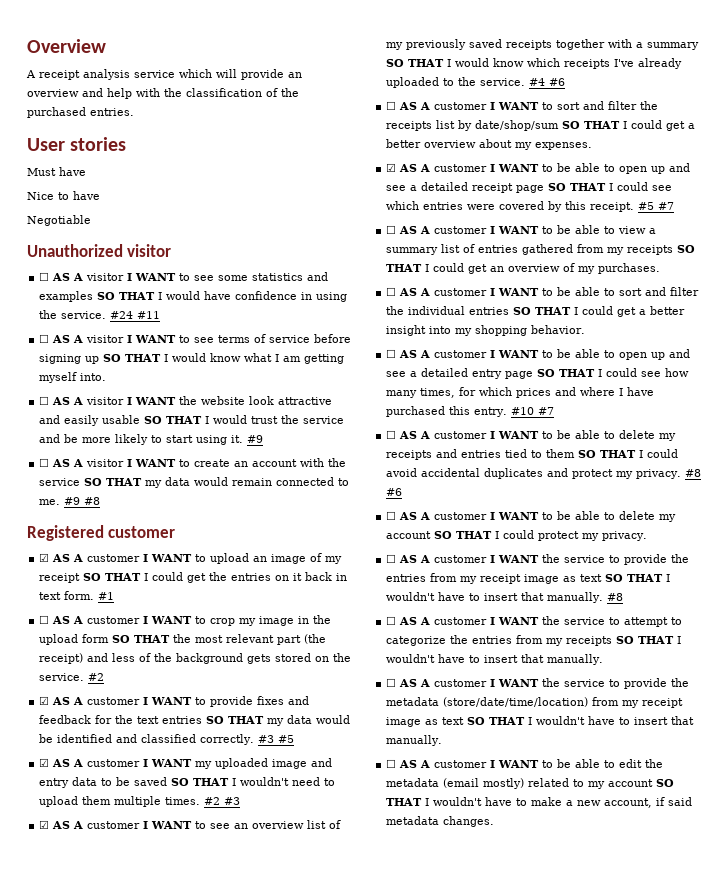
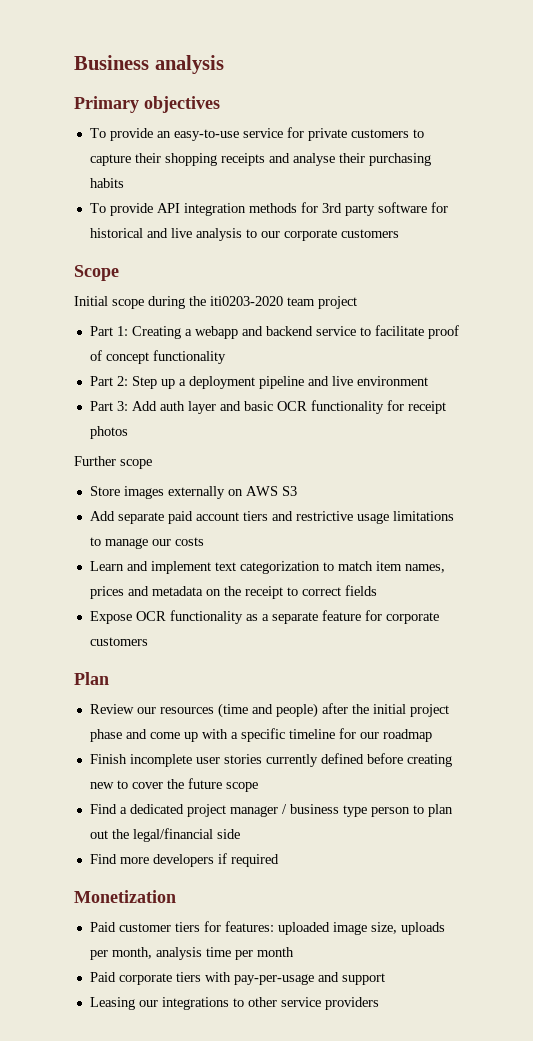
[27,39,106,53] [26,69,302,80] [27,88,299,99] [27,107,134,118] [27,137,127,151] [27,167,86,176] [27,191,100,200] [27,215,91,226] [27,244,172,257] [39,272,329,281] [39,291,348,302] [39,310,161,319] [39,334,352,343] [39,353,345,364] [39,372,107,383] [39,396,333,405] [39,415,345,426] [39,434,264,445] [39,458,347,467] [39,477,350,488] [39,497,101,505] [27,525,176,541] [39,553,343,564] [39,572,348,583] [39,591,115,600] [39,615,332,626] [39,634,327,645] [39,653,352,664] [39,673,105,681] [39,696,310,707] [39,715,351,726] [39,734,295,745] [39,758,333,769] [39,777,336,788] [39,796,241,807] [39,820,342,829] [386,39,700,50] [386,58,683,69] [386,77,566,88] [386,101,659,110] [386,120,696,131] [386,139,593,150] [386,163,691,174] [386,182,673,193] [386,201,675,212] [386,225,657,234] [386,244,696,255] [386,263,661,274] [386,287,700,296] [386,306,686,317] [386,325,586,336] [386,349,691,360] [386,368,690,379] [386,387,655,398] [386,406,555,417] [386,430,677,441] [386,449,679,460] [386,468,702,479] [386,488,403,496] [386,511,677,522] [386,530,648,541] [386,554,690,565] [386,573,671,584] [386,592,624,603] [386,616,683,627] [386,635,682,646] [386,654,604,665] [386,678,690,689] [386,697,684,708] [386,716,695,727] [386,735,443,746] [386,759,664,768] [386,778,675,789] [386,797,693,808] [386,816,495,827] Overview // A receipt analysis service which will provide an overview and help with the classification of the purchased entries. // User stories // Must have // Nice to have // Negotiable // Unauthorized visitor // ☐ AS A visitor I WANT to see some statistics and examples SO THAT I would have confidence in using the service. #24 #11 // ☐ AS A visitor I WANT to see terms of service before signing up SO THAT I would know what I am getting myself into. // ☐ AS A visitor I WANT the website look attractive and easily usable SO THAT I would trust the service and be more likely to start using it. #9 // ☐ AS A visitor I WANT to create an account with the service SO THAT my data would remain connected to me. #9 #8 // Registered customer // ☑ AS A customer I WANT to upload an image of my receipt SO THAT I could get the entries on it back in text form. #1 // ☐ AS A customer I WANT to crop my image in the upload form SO THAT the most relevant part (the receipt) and less of the background gets stored on the service. #2 // ☑ AS A customer I WANT to provide fixes and feedback for the text entries SO THAT my data would be identified and classified correctly. #3 #5 // ☑ AS A customer I WANT my uploaded image and entry data to be saved SO THAT I wouldn't need to upload them multiple times. #2 #3 // ☑ AS A customer I WANT to see an overview list of my previously saved receipts together with a summary SO THAT I would know which receipts I've already uploaded to the service. #4 #6 // ☐ AS A customer I WANT to sort and filter the receipts list by date/shop/sum SO THAT I could get a better overview about my expenses. // ☑ AS A customer I WANT to be able to open up and see a detailed receipt page SO THAT I could see which entries were covered by this receipt. #5 #7 // ☐ AS A customer I WANT to be able to view a summary list of entries gathered from my receipts SO THAT I could get an overview of my purchases. // ☐ AS A customer I WANT to be able to sort and filter the individual entries SO THAT I could get a better insight into my shopping behavior. // ☐ AS A customer I WANT to be able to open up and see a detailed entry page SO THAT I could see how many times, for which prices and where I have purchased this entry. #10 #7 // ☐ AS A customer I WANT to be able to delete my receipts and entries tied to them SO THAT I could avoid accidental duplicates and protect my privacy. #8 #6 // ☐ AS A customer I WANT to be able to delete my account SO THAT I could protect my privacy. // ☐ AS A customer I WANT the service to provide the entries from my receipt image as text SO THAT I wouldn't have to insert that manually. #8 // ☐ AS A customer I WANT the service to attempt to categorize the entries from my receipts SO THAT I wouldn't have to insert that manually. // ☐ AS A customer I WANT the service to provide the metadata (store/date/time/location) from my receipt image as text SO THAT I wouldn't have to insert that manually. // ☐ AS A customer I WANT to be able to edit the metadata (email mostly) related to my account SO THAT I wouldn't have to make a new account, if said metadata changes. -> [74,55,224,74] [74,96,220,113] [89,127,424,141] [89,153,431,166] [89,178,124,188] [89,202,448,216] [89,228,399,241] [74,265,119,281] [74,296,357,309] [89,325,459,339] [89,350,226,364] [89,376,428,389] [89,400,446,414] [89,426,128,439] [74,456,152,469] [89,486,297,499] [89,511,454,524] [89,537,204,549] [89,561,445,574] [89,585,377,599] [89,610,439,624] [89,637,148,646] [74,672,109,685] [89,703,449,718] [89,728,432,742] [89,753,452,767] [89,778,258,792] [89,804,453,817] [89,828,240,842] [89,853,279,867] [74,890,176,903] [89,921,445,935] [89,947,294,960] [89,972,385,985] [89,997,379,1010] Business analysis // Primary objectives // To provide an easy-to-use service for private customers to capture their shopping receipts and analyse their purchasing habits // To provide API integration methods for 3rd party software for historical and live analysis to our corporate customers // Scope // Initial scope during the iti0203-2020 team project // Part 1: Creating a webapp and backend service to facilitate proof of concept functionality // Part 2: Step up a deployment pipeline and live environment // Part 3: Add auth layer and basic OCR functionality for receipt photos // Further scope // Store images externally on AWS S3 // Add separate paid account tiers and restrictive usage limitations to manage our costs // Learn and implement text categorization to match item names, prices and metadata on the receipt to correct fields // Expose OCR functionality as a separate feature for corporate customers // Plan // Review our resources (time and people) after the initial project phase and come up with a specific timeline for our roadmap // Finish incomplete user stories currently defined before creating new to cover the future scope // Find a dedicated project manager / business type person to plan out the legal/financial side // Find more developers if required // Monetization // Paid customer tiers for features: uploaded image size, uploads per month, analysis time per month // Paid corporate tiers with pay-per-usage and support // Leasing our integrations to other service providers

